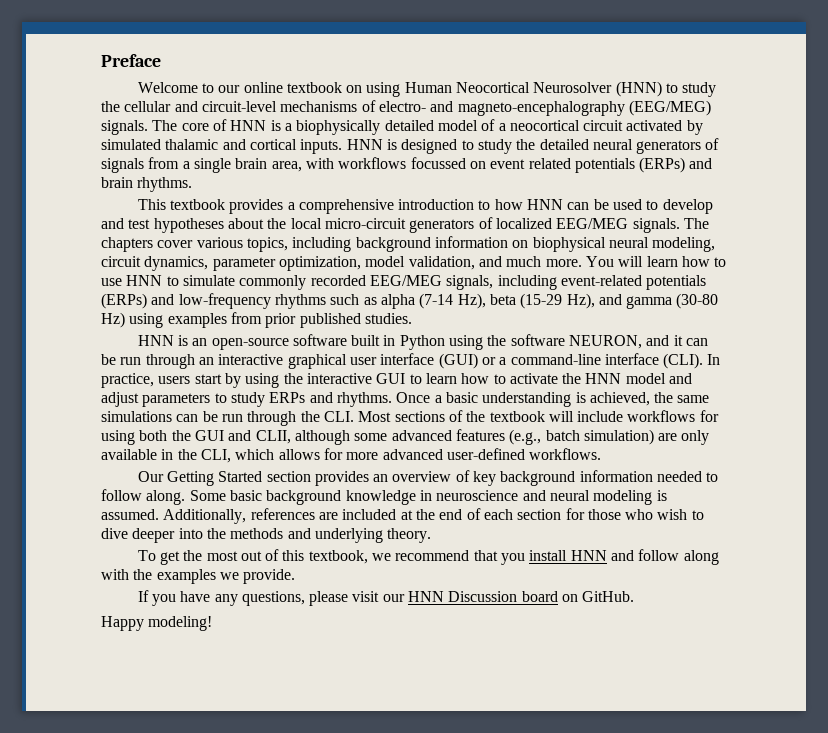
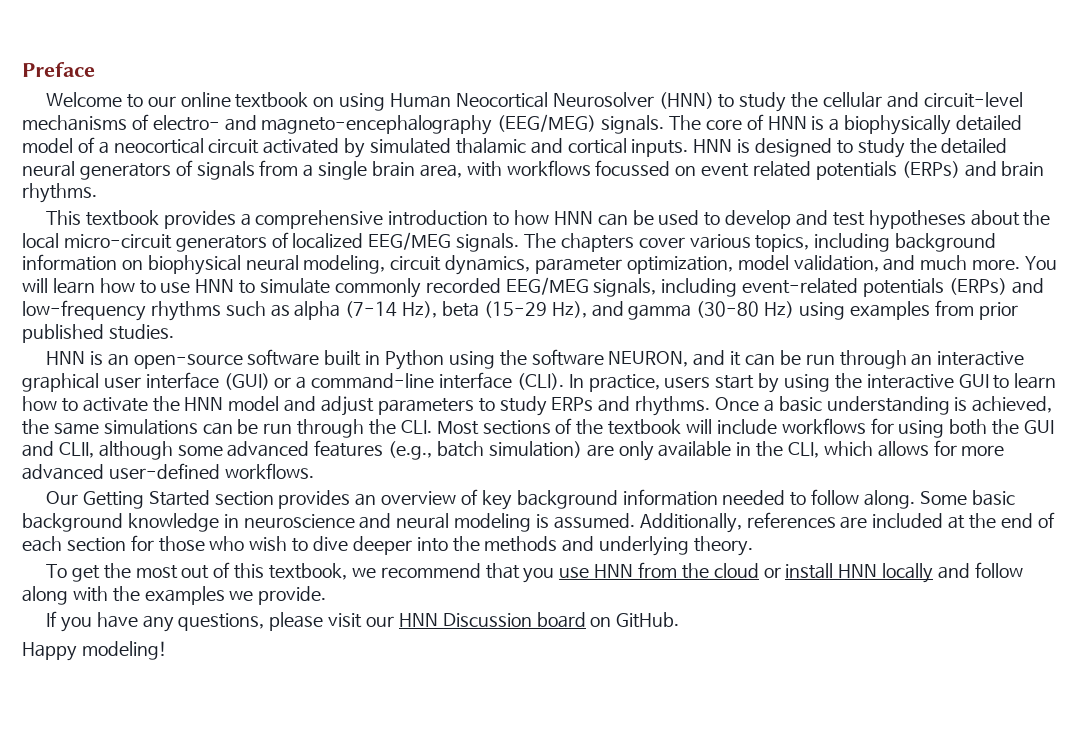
(526, 559) none -> [559,562,781,579] use HNN from the cloud or
(607, 555) none -> [882,563,934,583] locally

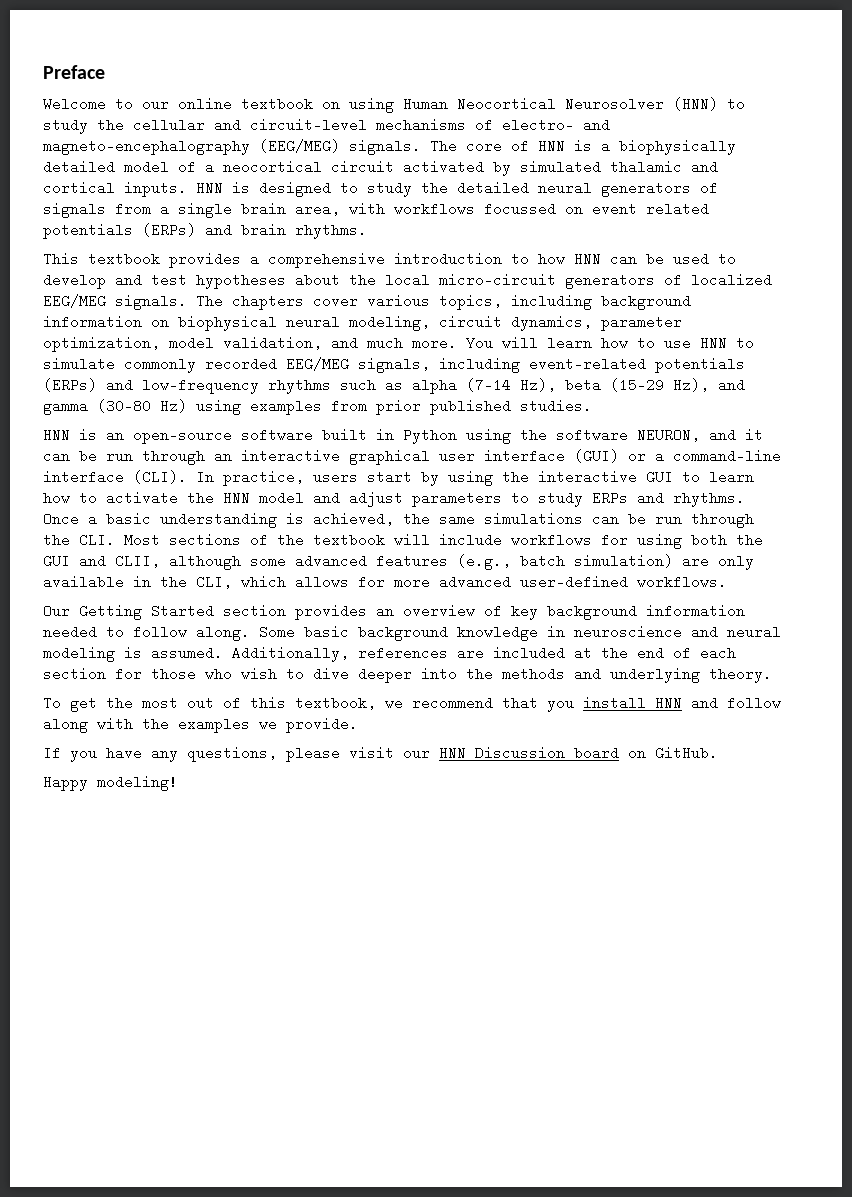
[559,562,781,579] use HNN from the cloud or -> (574, 706) none
[882,563,934,583] locally -> (682, 703) none

